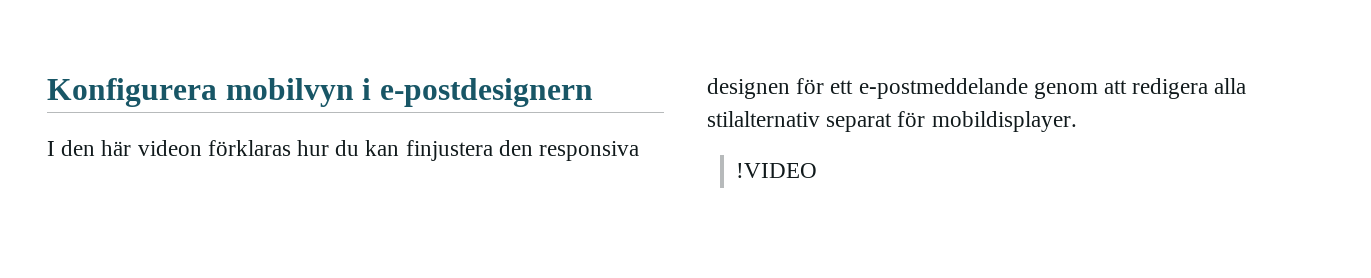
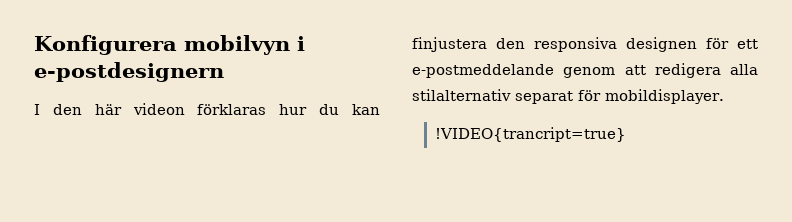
[736,163,818,178] !VIDEO -> [434,127,626,142] !VIDEO{trancript=true}

